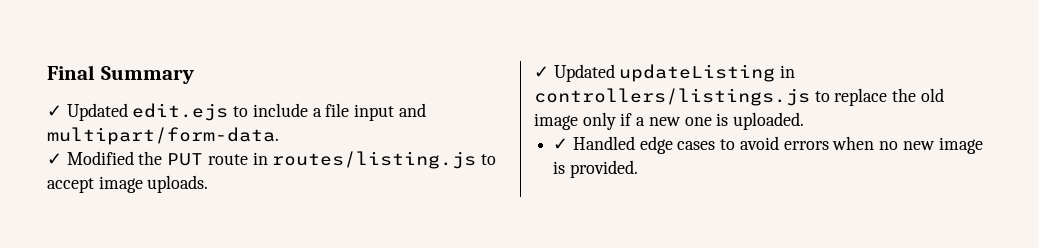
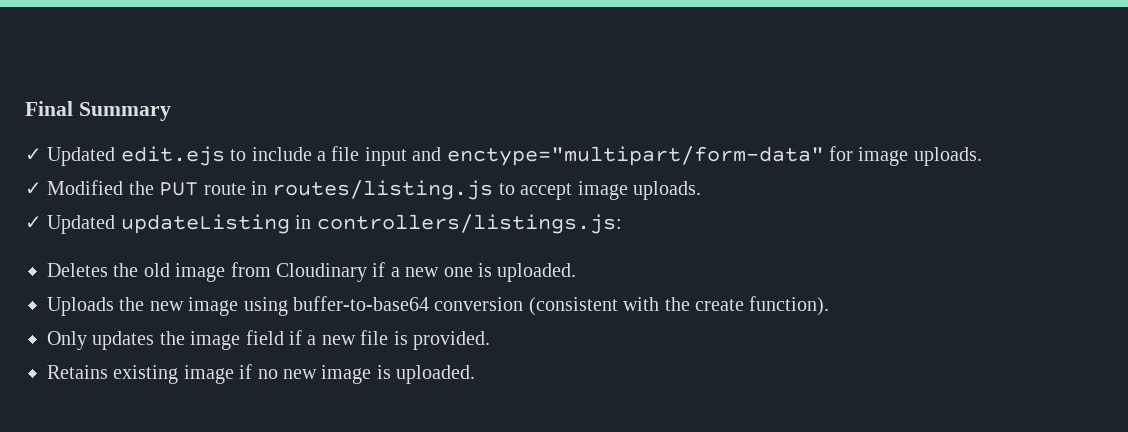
[47,127,279,145] multipart/form-data. -> [446,146,982,166] enctype="multipart/form-data" for image uploads.
[534,88,888,106] controllers/listings.js to replace -> [316,214,622,234] [47,263,108,277] controllers/listings.js: // Deletes
[582,112,616,130] only -> [230,262,367,282] from Cloudinary
[553,136,875,154] ✓ Handled edge cases to avoid errors when -> [47,296,830,316] [47,330,490,350] [47,364,253,384] Uploads the new image using buffer-to-base64 conversion (consistent with the create function). // Only updates the image field if a new file is provided. // Retains existing image if
[569,160,638,178] provided. -> [396,365,476,384] uploaded.

